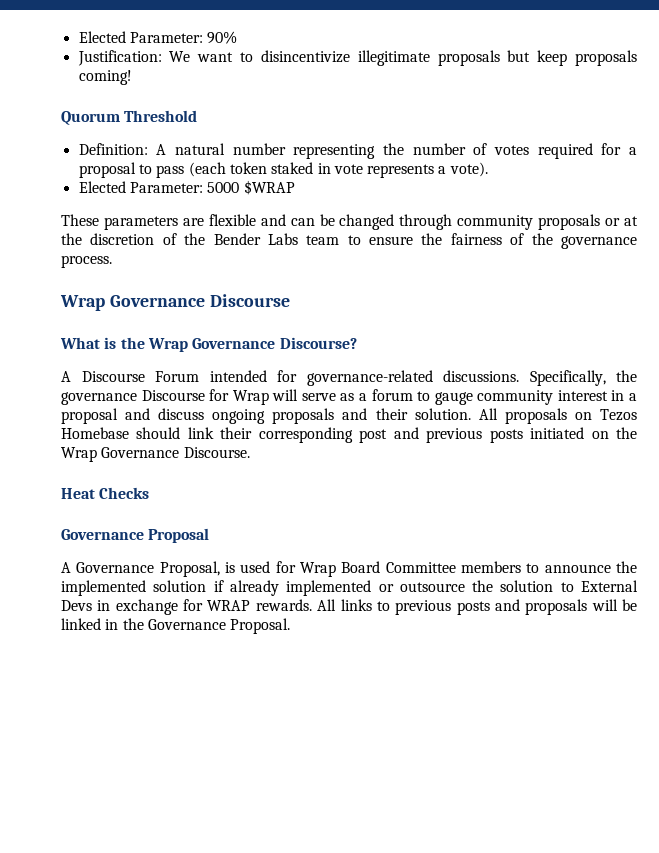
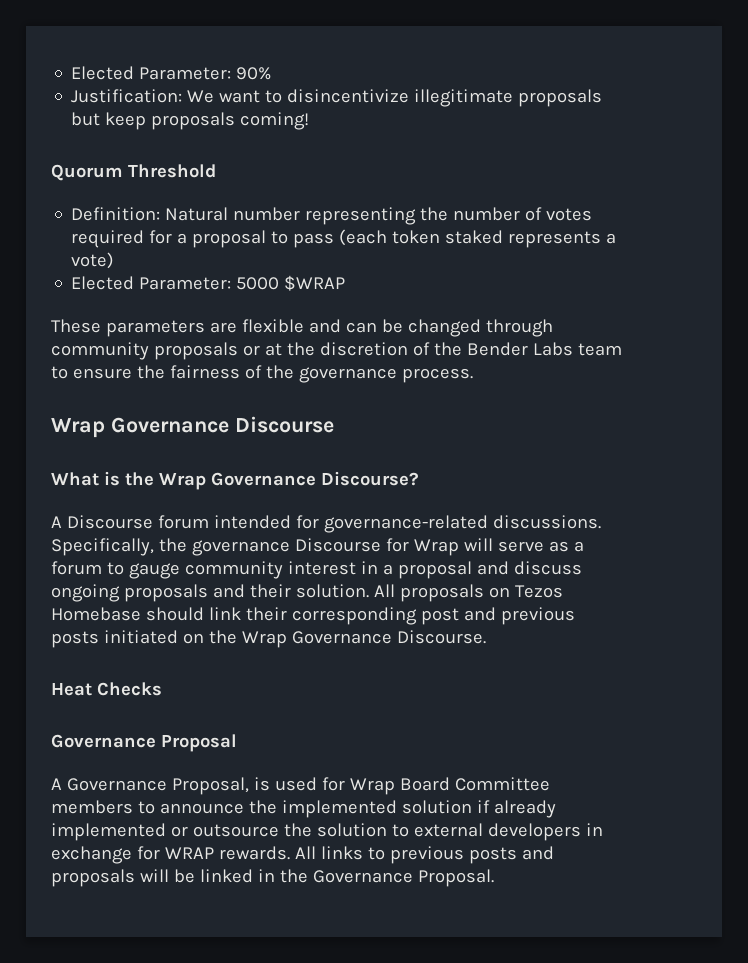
[156,143,225,155] A natural -> [165,207,229,221] Natural
[317,163,363,174] in vote -> (504, 237) none
[449,162,488,177] vote). -> [71,252,115,269] vote)
[155,371,199,382] Forum -> [157,515,209,529] forum
[581,580,638,592] [61,600,92,611] External Devs -> [413,823,581,841] external developers

